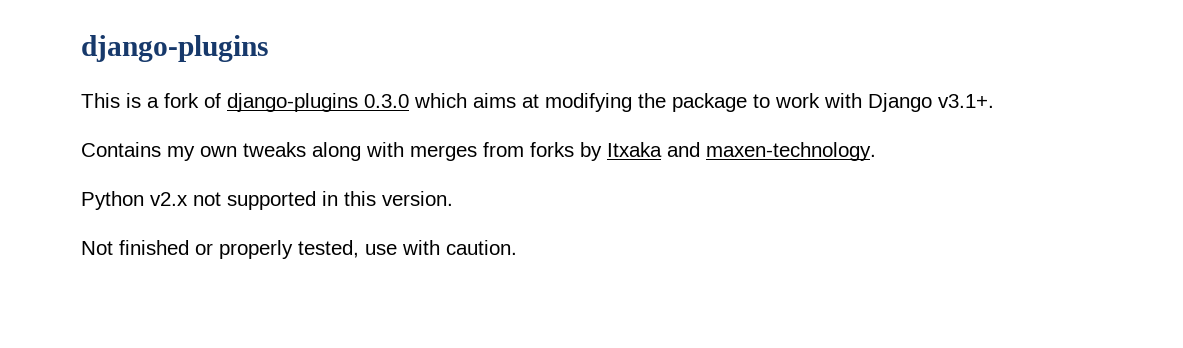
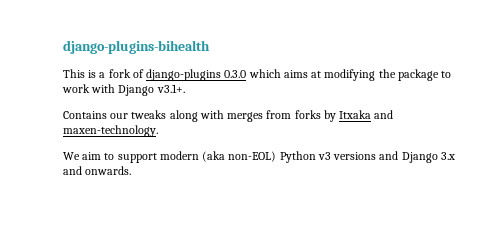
[81,35,268,62] django-plugins -> [63,40,210,54] django-plugins-bihealth
[167,146,237,161] my own -> [110,113,129,119] our
[81,191,453,210] [81,240,517,259] Python v2.x not supported in this version. // Not finished or properly tested, use with caution. -> [63,151,455,163] [63,166,132,175] We aim to support modern (aka non-EOL) Python v3 versions and Django 3.x and onwards.

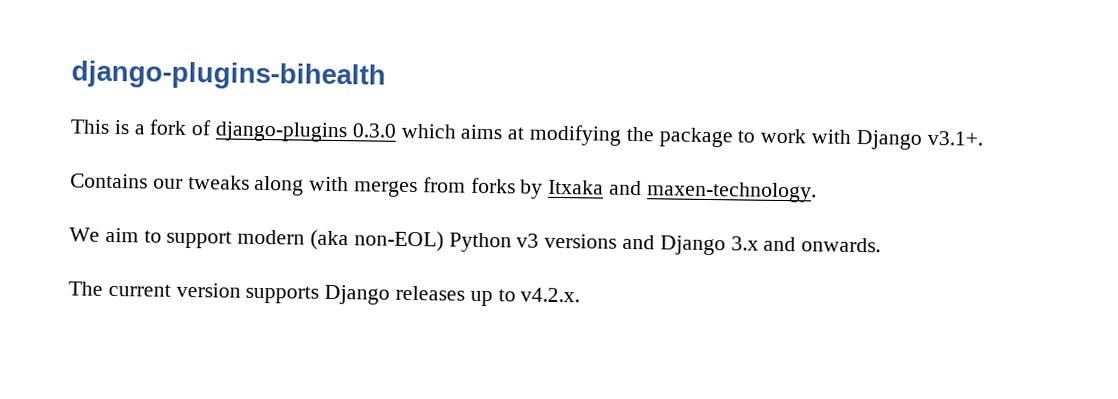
(132, 170) none -> [68,281,581,307] // The current version supports Django releases up to v4.2.x.

